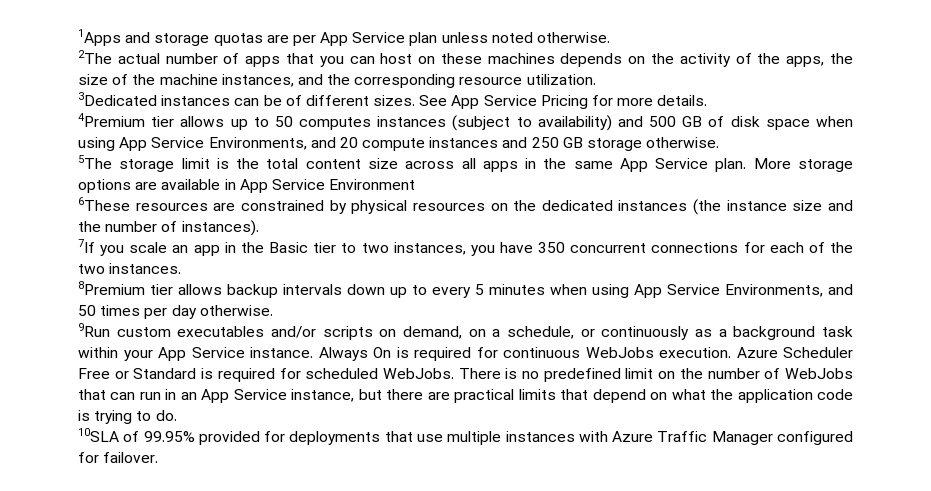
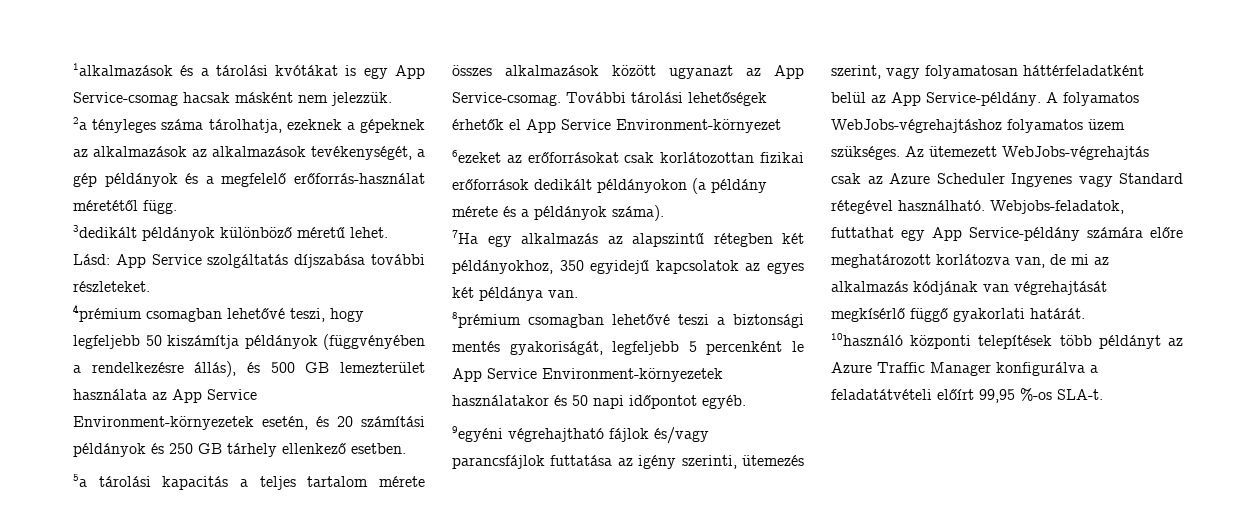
[78,29,611,46] [78,50,853,67] [78,74,596,88] [78,92,708,109] [78,113,853,131] [78,137,720,151] [78,155,854,172] [78,179,416,193] [78,197,853,215] [78,220,259,236] [78,239,853,256] [78,263,182,274] [78,281,853,298] [78,305,273,319] [78,323,853,340] [78,347,853,361] [78,368,854,382] [78,389,854,403] [78,410,177,424] [78,428,854,445] [78,452,159,463] 1Apps and storage quotas are per App Service plan unless noted otherwise. // 2The actual number of apps that you can host on these machines depends on the activity of the apps, the size of the machine instances, and the corresponding resource utilization. // 3Dedicated instances can be of different sizes. See App Service Pricing for more details. // 4Premium tier allows up to 50 computes instances (subject to availability) and 500 GB of disk space when using App Service Environments, and 20 compute instances and 250 GB storage otherwise. // 5The storage limit is the total content size across all apps in the same App Service plan. More storage options are available in App Service Environment // 6These resources are constrained by physical resources on the dedicated instances (the instance size and the number of instances). // 7If you scale an app in the Basic tier to two instances, you have 350 concurrent connections for each of the two instances. // 8Premium tier allows backup intervals down up to every 5 minutes when using App Service Environments, and 50 times per day otherwise. // 9Run custom executables and/or scripts on demand, on a schedule, or continuously as a background task within your App Service instance. Always On is required for continuous WebJobs execution. Azure Scheduler Free or Standard is required for scheduled WebJobs. There is no predefined limit on the number of WebJobs that can run in an App Service instance, but there are practical limits that depend on what the application code is trying to do. // 10SLA of 99.95% provided for deployments that use multiple instances with Azure Traffic Manager configured for failover. -> [73,63,425,79] [73,92,392,106] [73,117,425,133] [73,146,425,160] [73,173,425,187] [73,200,177,214] [73,225,388,241] [73,254,426,268] [73,281,150,292] [73,304,364,322] [73,334,425,350] [73,361,425,377] [73,389,257,403] [73,416,425,430] [73,443,406,457] [73,474,425,490] [452,65,804,79] [452,92,767,106] [452,119,781,133] [452,150,804,163] [452,178,767,194] [452,205,664,221] [452,230,804,247] [452,260,804,274] [452,287,578,301] [452,312,804,328] [452,341,804,355] [452,368,723,382] [452,395,746,409] [452,426,709,444] [452,455,804,469] [831,65,1144,79] [831,92,1139,106] [831,119,1125,133] [831,146,1149,160] [831,173,1183,187] [831,200,1124,214] [831,227,1183,241] [831,254,1109,268] [831,281,1107,295] [831,308,1085,322] [831,333,1183,349] [831,362,1098,376] [831,388,1103,403] 1alkalmazások és a tárolási kvótákat is egy App Service-csomag hacsak másként nem jelezzük. // 2a tényleges száma tárolhatja, ezeknek a gépeknek az alkalmazások az alkalmazások tevékenységét, a gép példányok és a megfelelő erőforrás-használat méretétől függ. // 3dedikált példányok különböző méretű lehet. Lásd: App Service szolgáltatás díjszabása további részleteket. // 4prémium csomagban lehetővé teszi, hogy legfeljebb 50 kiszámítja példányok (függvényében a rendelkezésre állás), és 500 GB lemezterület használata az App Service Environment-környezetek esetén, és 20 számítási példányok és 250 GB tárhely ellenkező esetben. // 5a tárolási kapacitás a teljes tartalom mérete összes alkalmazások között ugyanazt az App Service-csomag. További tárolási lehetőségek érhetők el App Service Environment-környezet // 6ezeket az erőforrásokat csak korlátozottan fizikai erőforrások dedikált példányokon (a példány mérete és a példányok száma). // 7Ha egy alkalmazás az alapszintű rétegben két példányokhoz, 350 egyidejű kapcsolatok az egyes két példánya van. // 8prémium csomagban lehetővé teszi a biztonsági mentés gyakoriságát, legfeljebb 5 percenként le App Service Environment-környezetek használatakor és 50 napi időpontot egyéb. // 9egyéni végrehajtható fájlok és/vagy parancsfájlok futtatása az igény szerinti, ütemezés szerint, vagy folyamatosan háttérfeladatként belül az App Service-példány. A folyamatos WebJobs-végrehajtáshoz folyamatos üzem szükséges. Az ütemezett WebJobs-végrehajtás csak az Azure Scheduler Ingyenes vagy Standard rétegével használható. Webjobs-feladatok, futtathat egy App Service-példány számára előre meghatározott korlátozva van, de mi az alkalmazás kódjának van végrehajtását megkísérlő függő gyakorlati határát. // 10használó központi telepítések több példányt az Azure Traffic Manager konfigurálva a feladatátvételi előírt 99,95 %-os SLA-t.

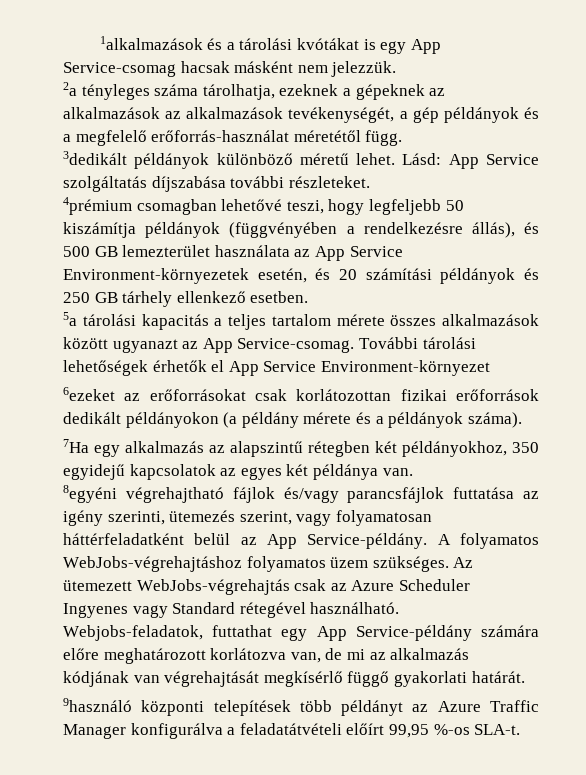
[452,312,804,328] [452,341,804,355] [452,368,723,382] [452,395,746,409] [452,426,503,442] 8prémium csomagban lehetővé teszi a biztonsági mentés gyakoriságát, legfeljebb 5 percenként le App Service Environment-környezetek használatakor és 50 napi időpontot egyéb. // 9egyéni -> [63,485,117,503] 8egyéni
[831,333,903,346] 10használó -> [63,698,132,712] 9használó

